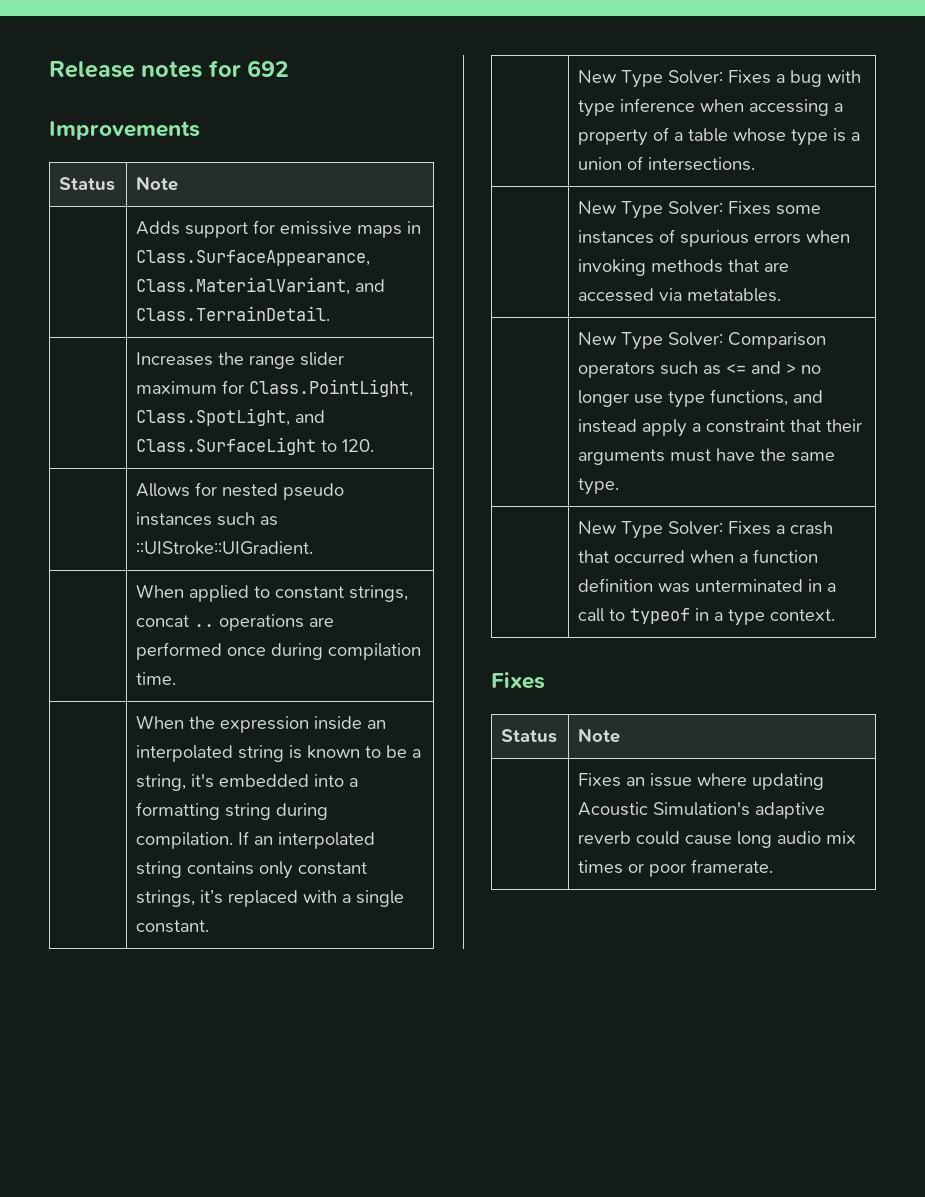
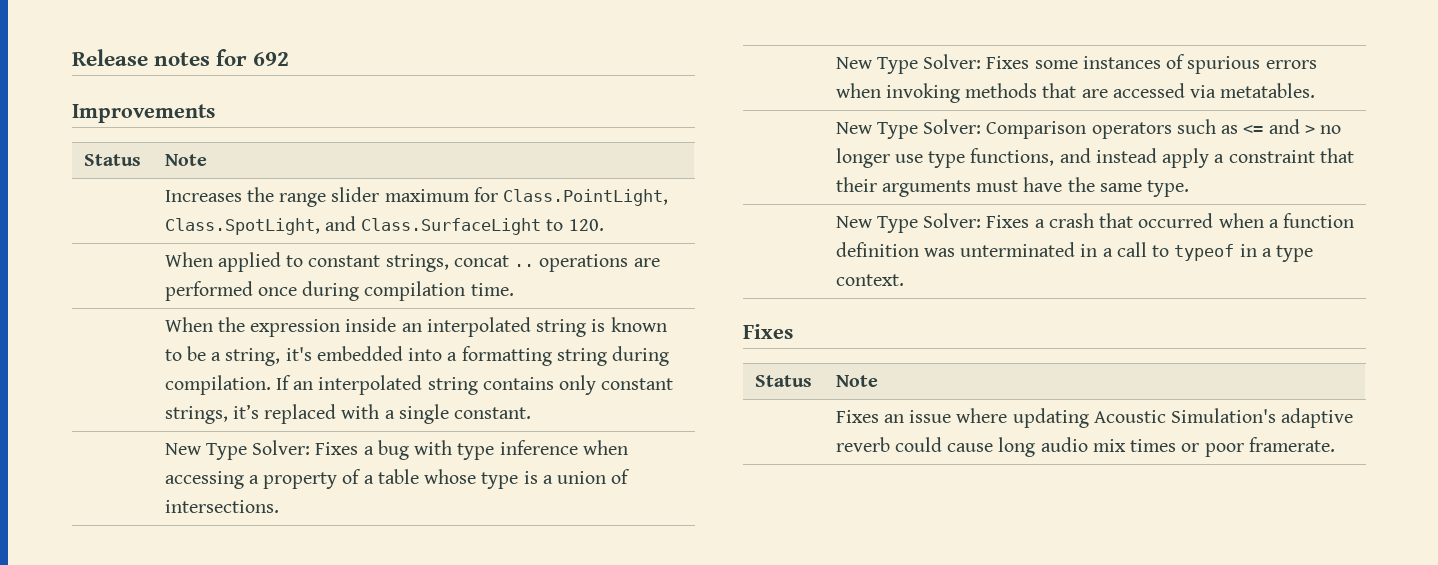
[136,220,422,238] [136,250,371,266] [136,277,386,295] [136,306,331,321] // | Adds support for emissive maps in Class.SurfaceAppearance, Class.MaterialVariant, and Class.TerrainDetail. -> (207, 160) none
[136,482,345,500] [136,512,279,526] [136,541,314,555] // | Allows for nested pseudo instances such as ::UIStroke::UIGradient. -> (604, 225) none

